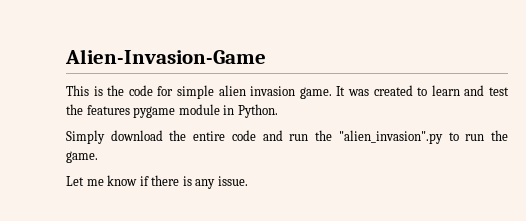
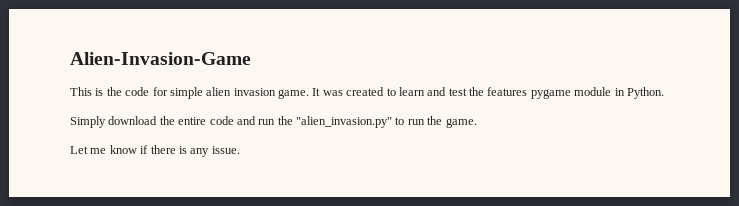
[338,130,443,144] "alien_invasion".py -> [296,116,392,128] "alien_invasion.py"

